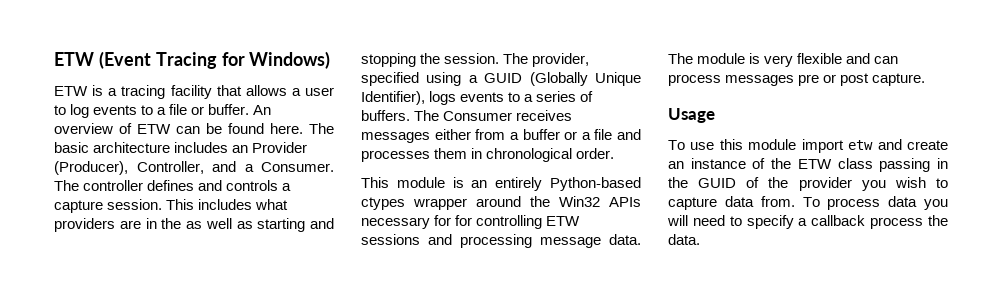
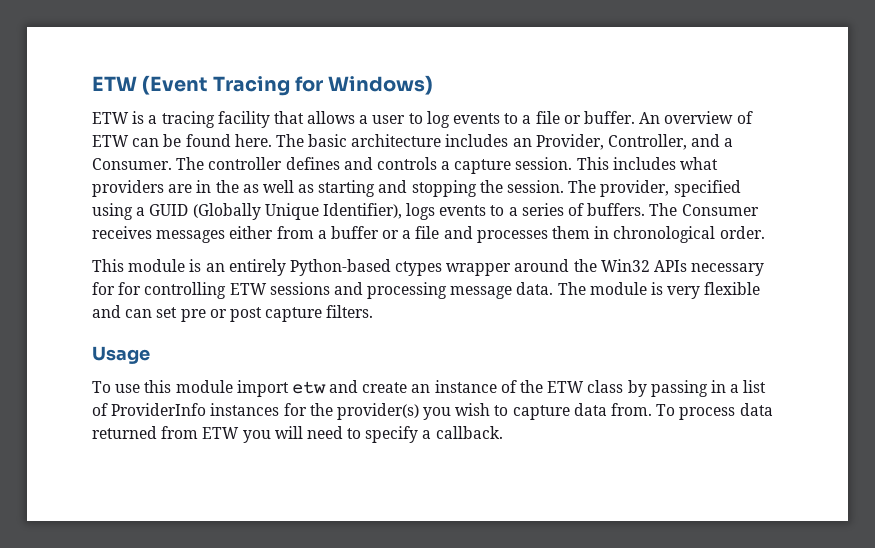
[252,142,308,153] [54,161,128,175] Provider (Producer), -> [535,134,604,150] Provider,
[668,74,795,86] process messages -> [156,307,178,318] set
[872,73,926,86] capture. -> [265,305,374,322] capture filters.
(873, 163) none -> [627,380,647,397] by
[668,177,852,191] the GUID of the provider -> [730,380,767,393] [92,403,419,420] a list of ProviderInfo instances for the provider(s)
(918, 201) none -> [92,426,240,439] returned from ETW
[811,215,948,229] [668,234,700,245] callback process the data. -> [435,426,503,439] callback.

